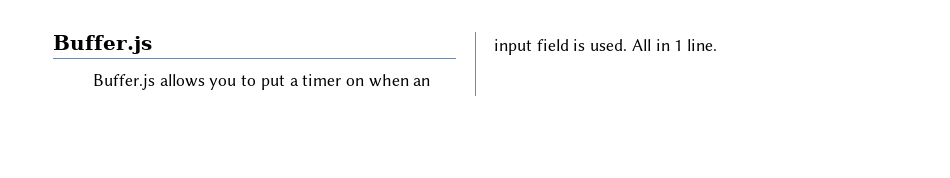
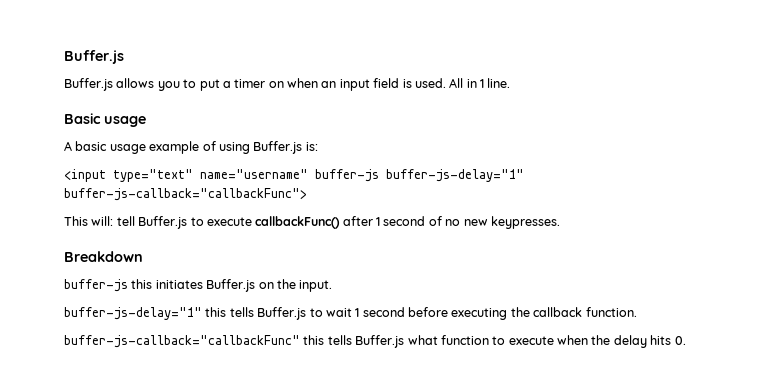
(718, 45) none -> [64,113,146,127] [64,141,318,154] [64,169,524,182] [64,188,307,201] [64,216,560,229] [64,251,143,262] [64,279,333,292] [64,307,637,320] [64,335,686,348] // Basic usage // A basic usage example of using Buffer.js is: // <input type="text" name="username" buffer-js buffer-js-delay="1" buffer-js-callback="callbackFunc"> // This will: tell Buffer.js to execute callbackFunc() after 1 second of no new keypresses. // Breakdown // buffer-js this initiates Buffer.js on the input. // buffer-js-delay="1" this tells Buffer.js to wait 1 second before executing the callback function. // buffer-js-callback="callbackFunc" this tells Buffer.js what function to execute when the delay hits 0.

